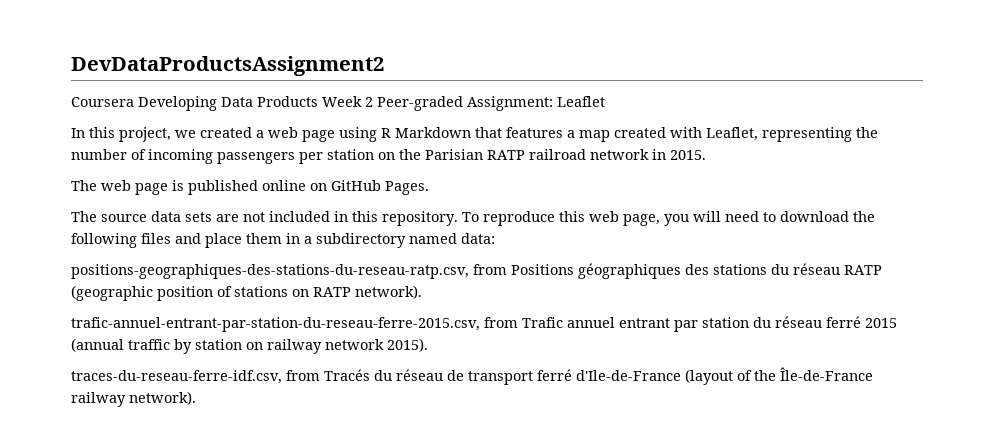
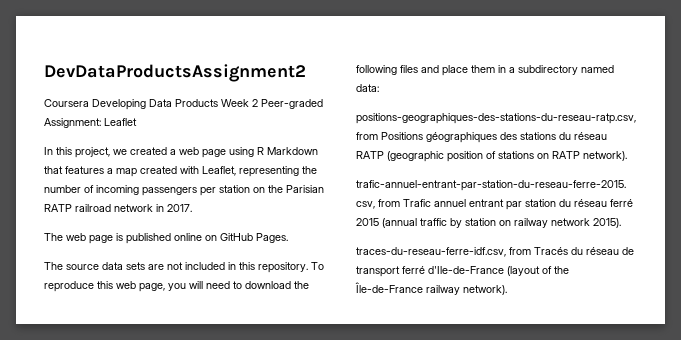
[670,150,706,160] 2015. -> [167,204,192,212] 2017.

